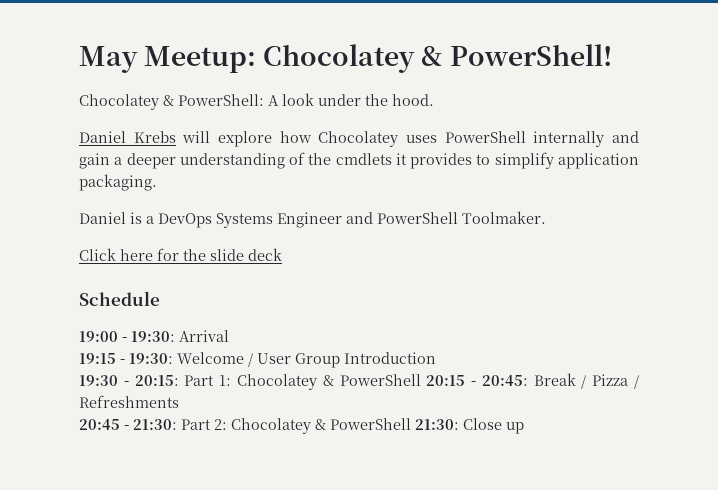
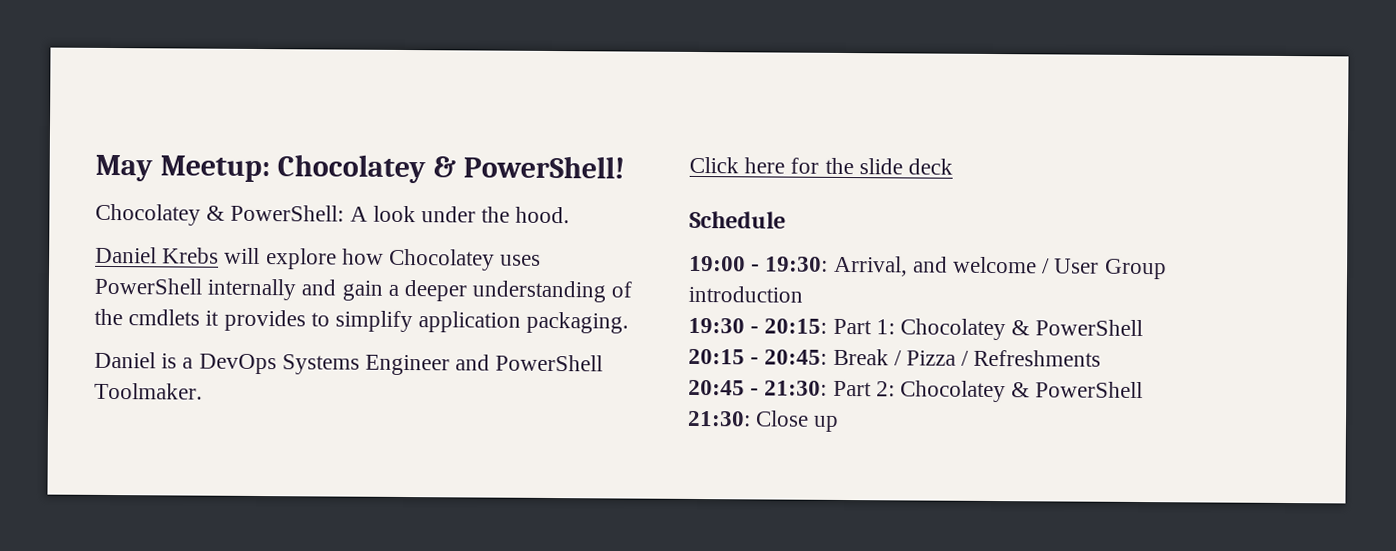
[179,330,229,342] [79,352,244,364] Arrival // 19:15 - 19:30: Welcome -> [833,255,1038,277] Arrival, and welcome
[344,352,436,364] Introduction -> [688,285,803,303] introduction
(421, 380) none -> (1144, 328) //
(411, 424) none -> (1144, 390) //

